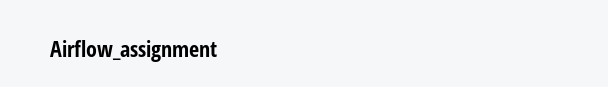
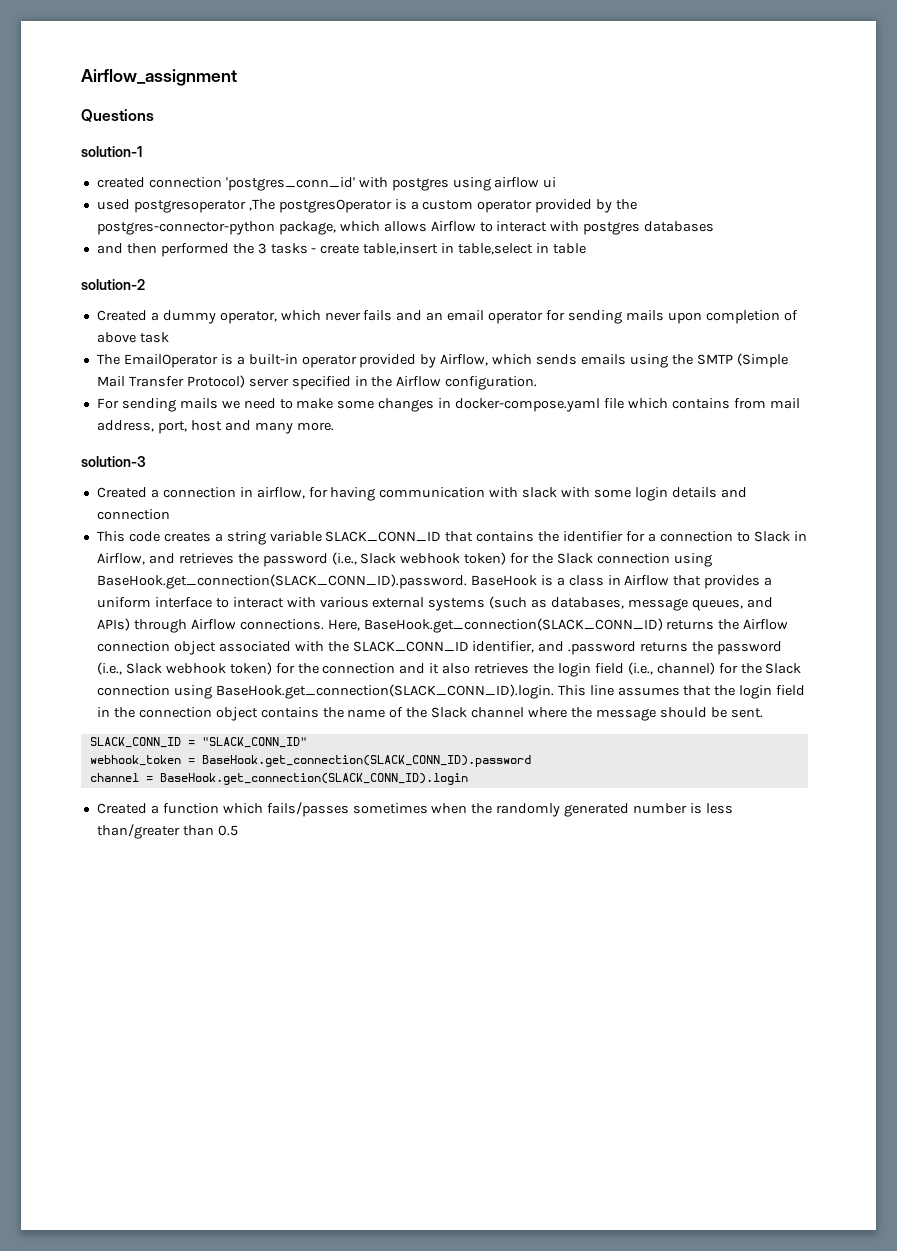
(217, 51) none -> [81,109,154,122] [81,146,142,157] [96,177,557,191] [96,199,638,213] [96,221,715,235] [96,243,586,257] [81,279,145,290] [96,310,798,324] [96,332,169,343] [96,353,788,368] [96,375,538,390] [96,398,800,412] [96,420,334,434] [81,456,146,467] [96,487,747,501] [96,509,170,520] [96,531,807,545] [96,552,712,567] [96,574,773,589] [96,596,773,611] [96,618,789,633] [96,641,783,655] [96,662,802,677] [96,684,806,699] [96,707,763,721] [89,737,307,748] [89,755,531,767] [89,773,468,785] [96,802,733,817] [96,824,238,839] // Questions // solution-1 // created connection 'postgres_conn_id' with postgres using airflow ui // used postgresoperator ,The postgresOperator is a custom operator provided by the postgres-connector-python package, which allows Airflow to interact with postgres databases // and then performed the 3 tasks - create table,insert in table,select in table // solution-2 // Created a dummy operator, which never fails and an email operator for sending mails upon completion of above task // The EmailOperator is a built-in operator provided by Airflow, which sends emails using the SMTP (Simple Mail Transfer Protocol) server specified in the Airflow configuration. // For sending mails we need to make some changes in docker-compose.yaml file which contains from mail address, port, host and many more. // solution-3 // Created a connection in airflow, for having communication with slack with some login details and connection // This code creates a string variable SLACK_CONN_ID that contains the identifier for a connection to Slack in Airflow, and retrieves the password (i.e., Slack webhook token) for the Slack connection using BaseHook.get_connection(SLACK_CONN_ID).password. BaseHook is a class in Airflow that provides a uniform interface to interact with various external systems (such as databases, message queues, and APIs) through Airflow connections. Here, BaseHook.get_connection(SLACK_CONN_ID) returns the Airflow connection object associated with the SLACK_CONN_ID identifier, and .password returns the password (i.e., Slack webhook token) for the connection and it also retrieves the login field (i.e., channel) for the Slack connection using BaseHook.get_connection(SLACK_CONN_ID).login. This line assumes that the login field in the connection object contains the name of the Slack channel where the message should be sent. // SLACK_CONN_ID = "SLACK_CONN_ID" // webhook_token = BaseHook.get_connection(SLACK_CONN_ID).password // channel = BaseHook.get_connection(SLACK_CONN_ID).login // Created a function which fails/passes sometimes when the randomly generated number is less than/greater than 0.5

